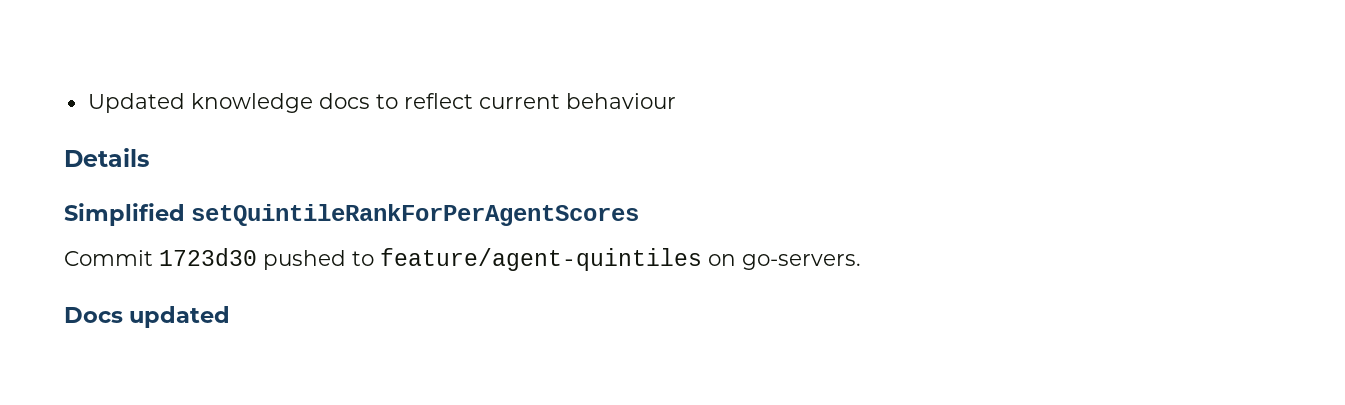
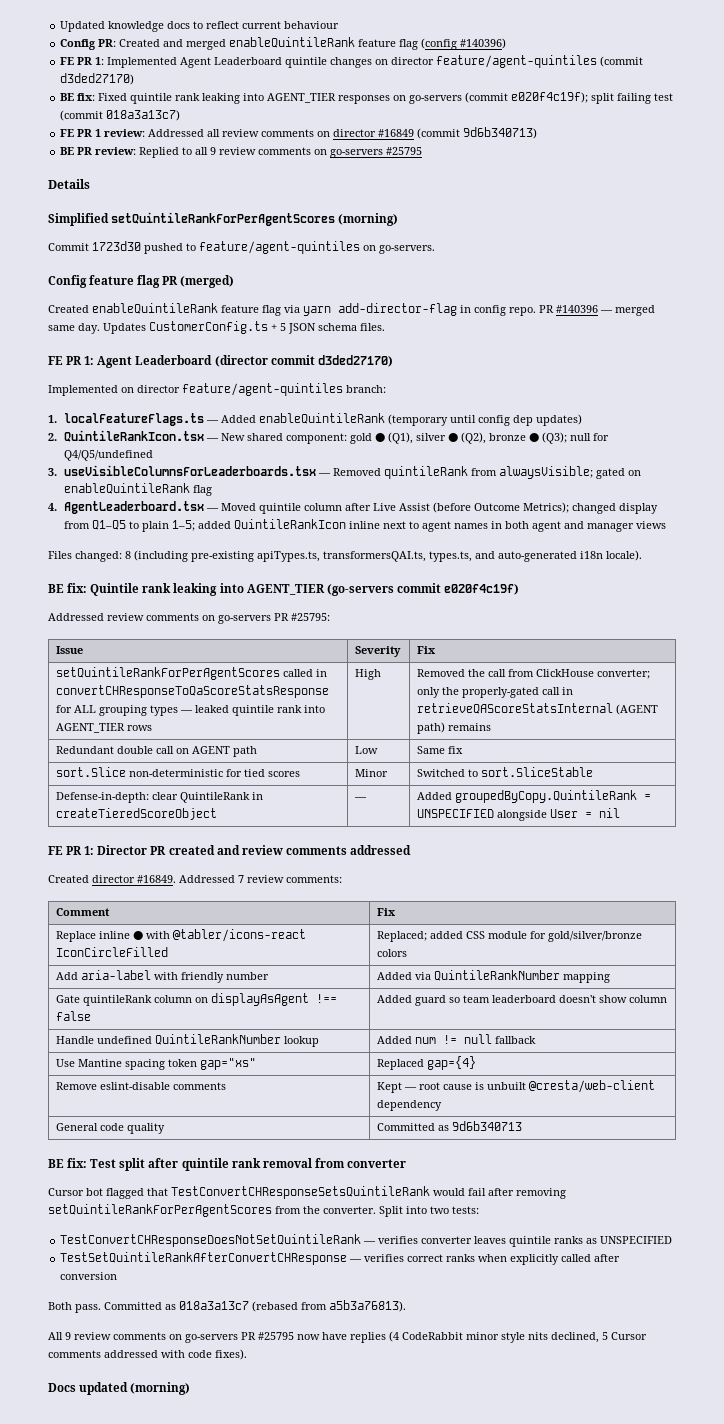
(676, 101) none -> [60,37,507,50] [60,55,644,68] [60,73,135,85] [60,92,674,104] [60,110,181,121] [60,127,538,139] [60,147,423,158] // Config PR: Created and merged enableQuintileRank feature flag (config #140396) // FE PR 1: Implemented Agent Leaderboard quintile changes on director feature/agent-quintiles (commit d3ded27170) // BE fix: Fixed quintile rank leaking into AGENT_TIER responses on go-servers (commit e020f4c19f); split failing test (commit 018a3a13c7) // FE PR 1 review: Addressed all review comments on director #16849 (commit 9d6b340713) // BE PR review: Replied to all 9 review comments on go-servers #25795
(640, 215) none -> [338,213,399,226] (morning)
(861, 262) none -> [48,275,235,288] [48,303,655,316] [48,321,385,334] [48,355,393,368] [48,383,386,396] [48,413,583,426] [48,430,610,444] [64,450,154,461] [48,465,642,479] [64,483,213,496] [48,501,659,514] [64,519,667,532] [48,550,642,562] [48,583,519,596] [48,613,330,624] [56,646,84,654] [355,646,402,657] [417,646,437,654] [56,667,328,680] [56,685,330,698] [56,705,326,716] [56,723,153,733] [355,669,382,680] [417,669,651,679] [417,687,574,698] [417,703,659,715] [417,722,492,734] [56,746,258,757] [355,746,379,754] [417,746,464,754] [56,767,301,777] [355,769,389,777] [417,767,594,777] [56,792,264,803] [56,808,218,820] [354,797,368,800] [417,790,652,803] [417,808,621,821] [48,845,411,855] [48,875,342,883] [56,908,111,916] [377,908,397,916] [56,929,307,942] [56,947,169,957] [377,931,643,942] [377,949,408,957] [56,970,270,983] [377,970,611,983] [56,993,338,1006] [56,1011,92,1021] [377,995,668,1006] [56,1034,320,1047] [377,1034,537,1044] [56,1058,257,1070] [377,1056,477,1070] [56,1082,227,1090] [377,1080,656,1093] [377,1100,443,1111] [56,1123,166,1134] [377,1121,523,1131] [48,1158,406,1171] [48,1186,566,1199] [48,1204,479,1217] [60,1234,673,1247] [60,1252,621,1265] [60,1272,118,1280] [48,1300,406,1313] [48,1331,647,1343] [48,1349,247,1360] // Config feature flag PR (merged) // Created enableQuintileRank feature flag via yarn add-director-flag in config repo. PR #140396 — merged same day. Updates CustomerConfig.ts + 5 JSON schema files. // FE PR 1: Agent Leaderboard (director commit d3ded27170) // Implemented on director feature/agent-quintiles branch: // 1. localFeatureFlags.ts — Added enableQuintileRank (temporary until config dep updates) // 2. QuintileRankIcon.tsx — New shared component: gold ● (Q1), silver ● (Q2), bronze ● (Q3); null for Q4/Q5/undefined // 3. useVisibleColumnsForLeaderboards.tsx — Removed quintileRank from alwaysVisible; gated on enableQuintileRank flag // 4. AgentLeaderboard.tsx — Moved quintile column after Live Assist (before Outcome Metrics); changed display from Q1–Q5 to plain 1–5; added QuintileRankIcon inline next to agent names in both agent and manager views // Files changed: 8 (including pre-existing apiTypes.ts, transformersQAI.ts, types.ts, and auto-generated i18n locale). // BE fix: Quintile rank leaking into AGENT_TIER (go-servers commit e020f4c19f) // Addressed review comments on go-servers PR #25795: // Issue | Severity | Fix // setQuintileRankForPerAgentScores called in convertCHResponseToQaScoreStatsResponse for ALL grouping types — leaked quintile rank into AGENT_TIER rows | High | Removed the call from ClickHouse converter; only the properly-gated call in retrieveQAScoreStatsInternal (AGENT path) remains // Redundant double call on AGENT path | Low | Same fix // sort.Slice non-deterministic for tied scores | Minor | Switched to sort.SliceStable // Defense-in-depth: clear QuintileRank in createTieredScoreObject | — | Added groupedByCopy.QuintileRank = UNSPECIFIED alongside User = nil // FE PR 1: Director PR created and review comments addressed // Created director #16849. Addressed 7 review comments: // Comment | Fix // Replace inline ● with @tabler/icons-react IconCircleFilled | Replaced; added CSS module for gold/silver/bronze colors // Add aria-label with friendly number | Added via QuintileRankNumber mapping // Gate quintileRank column on displayAsAgent !== false | Added guard so team leaderboard doesn't show column // Handle undefined QuintileRankNumber lookup | Added num != null fallback // Use Mantine spacing token gap="xs" | Replaced gap={4} // Remove eslint-disable comments | Kept — root cause is unbuilt @cresta/web-client dependency // General code quality | Committed as 9d6b340713 // BE fix: Test split after quintile rank removal from converter // Cursor bot flagged that TestConvertCHResponseSetsQuintileRank would fail after removing setQuintileRankForPerAgentScores from the converter. Split into two tests: // TestConvertCHResponseDoesNotSetQuintileRank — verifies converter leaves quintile ranks as UNSPECIFIED // TestSetQuintileRankAfterConvertCHResponse — verifies correct ranks when explicitly called after conversion // Both pass. Committed as 018a3a13c7 (rebased from a5b3a76813). // All 9 review comments on go-servers PR #25795 now have replies (4 CodeRabbit minor style nits declined, 5 Cursor comments addressed with code fixes).
(231, 317) none -> [130,1382,191,1395] (morning)

